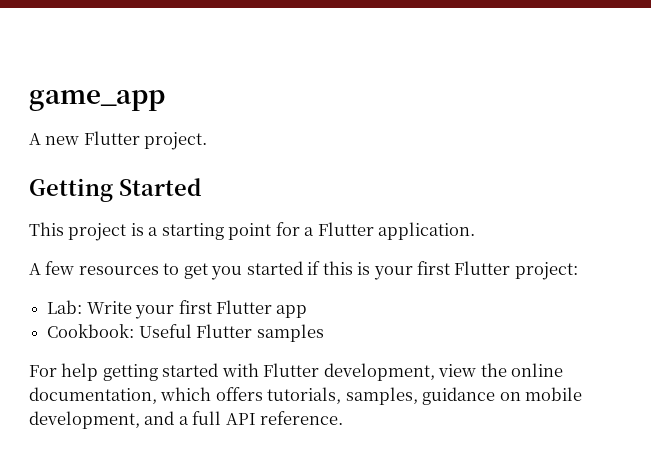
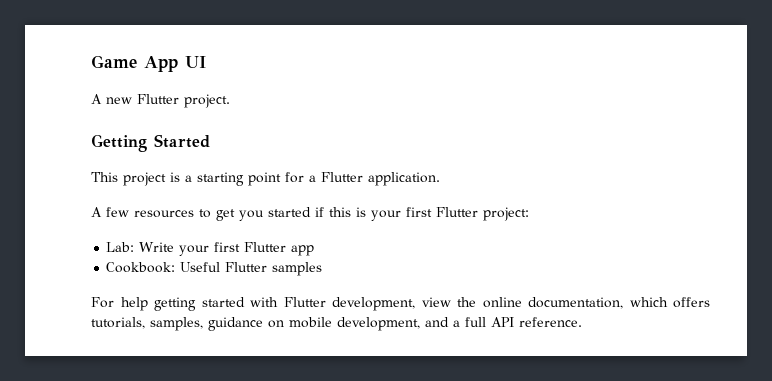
[29,90,165,111] game_app -> [91,55,206,72] Game App UI

